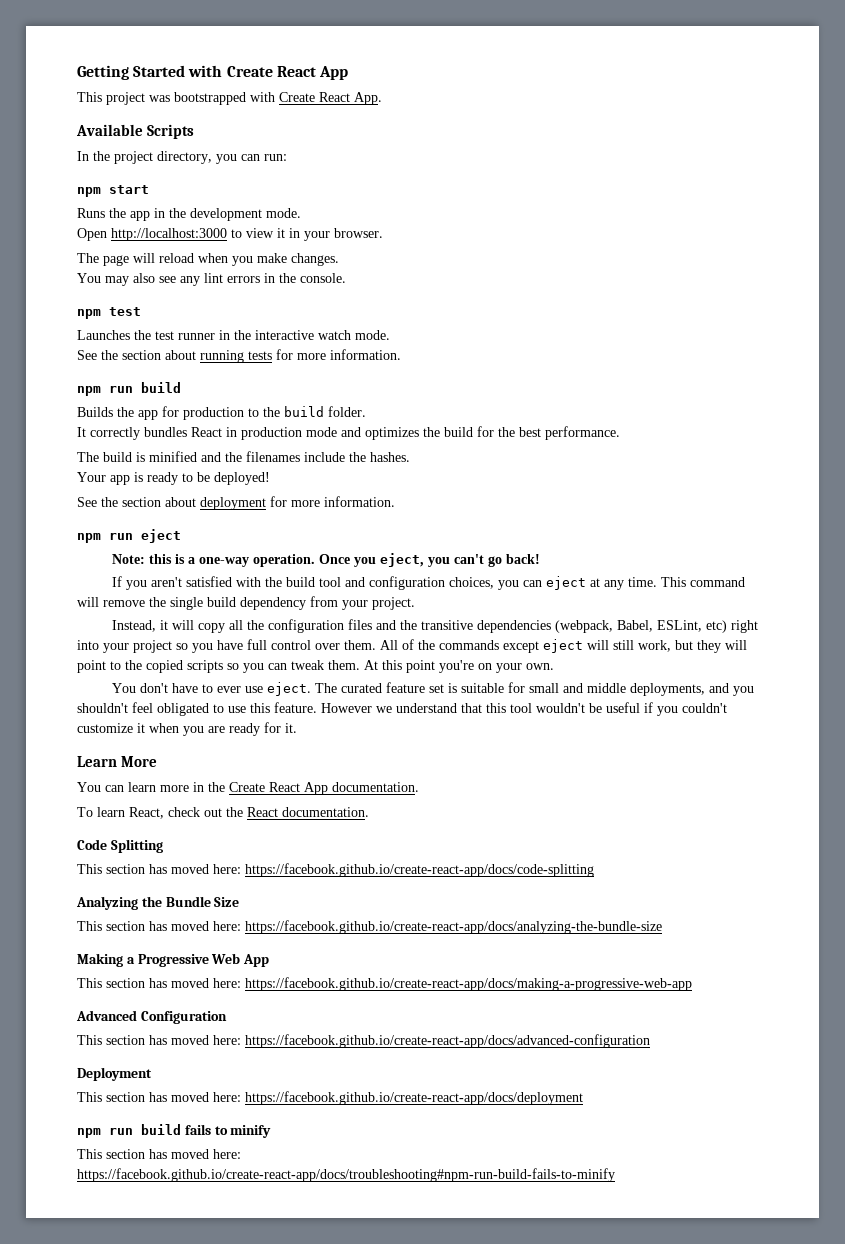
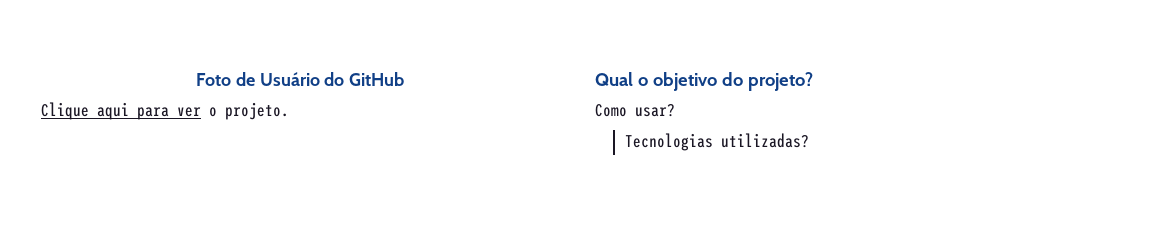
[77,65,348,80] [77,92,382,105] [76,124,195,139] [77,151,287,164] [77,185,149,197] [77,208,301,221] [77,228,383,241] [77,253,339,266] [77,273,346,286] [77,307,141,319] [77,330,390,340] [77,349,401,363] [77,382,181,396] [77,406,366,420] [77,426,620,440] [77,451,410,462] [77,472,270,485] [77,496,395,510] [77,529,181,543] [111,553,540,567] [111,576,745,590] [77,596,415,610] [111,619,758,633] [77,639,747,653] [77,660,554,673] [111,682,754,696] [77,702,727,716] [77,722,297,736] [77,756,158,767] [77,782,419,795] [77,807,369,819] [77,839,163,853] [77,863,594,877] [76,896,240,910] [77,920,662,934] [77,953,270,967] [77,977,692,991] [76,1010,227,1024] [77,1034,650,1048] [77,1067,152,1081] [77,1091,583,1105] [77,1124,272,1138] [77,1149,241,1159] [77,1168,615,1182] Getting Started with Create React App // This project was bootstrapped with Create React App. // Available Scripts // In the project directory, you can run: // npm start // Runs the app in the development mode. // Open http://localhost:3000 to view it in your browser. // The page will reload when you make changes. // You may also see any lint errors in the console. // npm test // Launches the test runner in the interactive watch mode. // See the section about running tests for more information. // npm run build // Builds the app for production to the build folder. // It correctly bundles React in production mode and optimizes the build for the best performance. // The build is minified and the filenames include the hashes. // Your app is ready to be deployed! // See the section about deployment for more information. // npm run eject // Note: this is a one-way operation. Once you eject, you can't go back! // If you aren't satisfied with the build tool and configuration choices, you can eject at any time. This command will remove the single build dependency from your project. // Instead, it will copy all the configuration files and the transitive dependencies (webpack, Babel, ESLint, etc) right into your project so you have full control over them. All of the commands except eject will still work, but they will point to the copied scripts so you can tweak them. At this point you're on your own. // You don't have to ever use eject. The curated feature set is suitable for small and middle deployments, and you shouldn't feel obligated to use this feature. However we understand that this tool wouldn't be useful if you couldn't customize it when you are ready for it. // Learn More // You can learn more in the Create React App documentation. // To learn React, check out the React documentation. // Code Splitting // This section has moved here: https://facebook.github.io/create-react-app/docs/code-splitting // Analyzing the Bundle Size // This section has moved here: https://facebook.github.io/create-react-app/docs/analyzing-the-bundle-size // Making a Progressive Web App // This section has moved here: https://facebook.github.io/create-react-app/docs/making-a-progressive-web-app // Advanced Configuration // This section has moved here: https://facebook.github.io/create-react-app/docs/advanced-configuration // Deployment // This section has moved here: https://facebook.github.io/create-react-app/docs/deployment // npm run build fails to minify // This section has moved here: https://facebook.github.io/create-react-app/docs/troubleshooting#npm-run-build-fails-to-minify -> [195,72,405,86] [41,102,289,120] [595,72,813,91] [595,104,675,117] [624,133,809,151] Foto de Usuário do GitHub // Clique aqui para ver o projeto. // Qual o objetivo do projeto? // Como usar? // Tecnologias utilizadas?

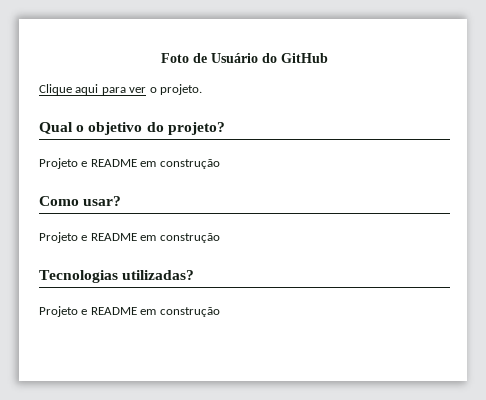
[595,104,675,117] [624,133,809,151] Como usar? // Tecnologias utilizadas? -> [39,158,220,169] [39,196,122,206] [39,232,220,243] [39,270,195,283] [39,306,220,317] Projeto e README em construção // Como usar? // Projeto e README em construção // Tecnologias utilizadas? // Projeto e README em construção

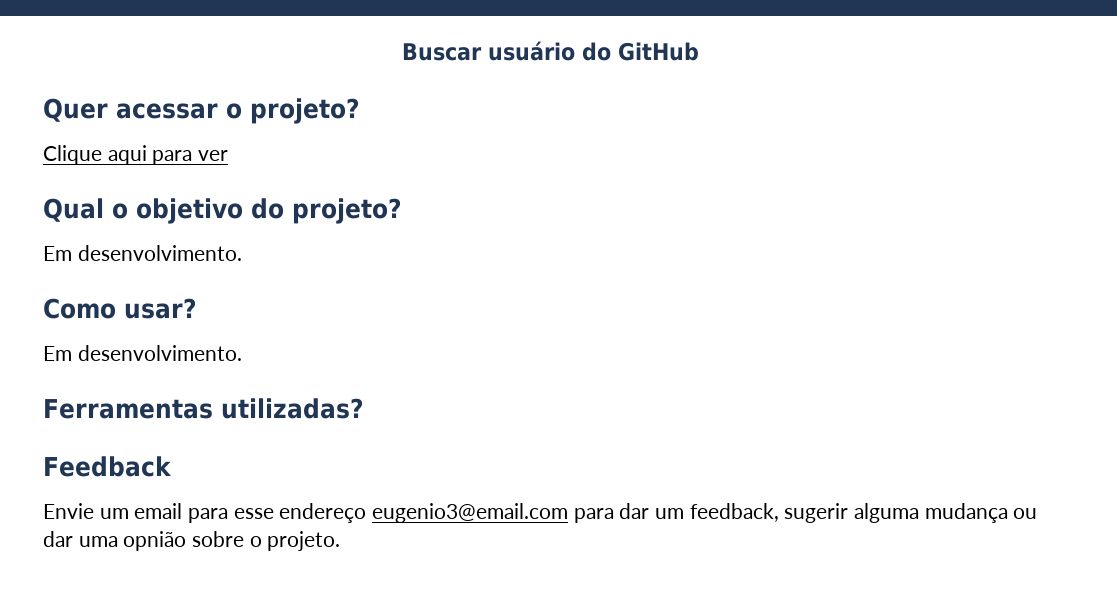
[161,53,258,63] Foto de Usuário -> [401,41,575,61] Buscar usuário
(328, 58) none -> [43,98,360,124] // Quer acessar o projeto?
[149,84,202,95] o projeto. -> (229, 155) none
[39,158,220,169] [39,196,122,206] [39,232,220,243] [39,270,195,283] [39,306,220,317] Projeto e README em construção // Como usar? // Projeto e README em construção // Tecnologias utilizadas? // Projeto e README em construção -> [43,245,242,261] [43,298,197,319] [43,345,242,361] [43,398,364,419] [43,456,172,477] [43,503,1038,523] [43,531,341,551] Em desenvolvimento. // Como usar? // Em desenvolvimento. // Ferramentas utilizadas? // Feedback // Envie um email para esse endereço eugenio3@email.com para dar um feedback, sugerir alguma mudança ou dar uma opnião sobre o projeto.

